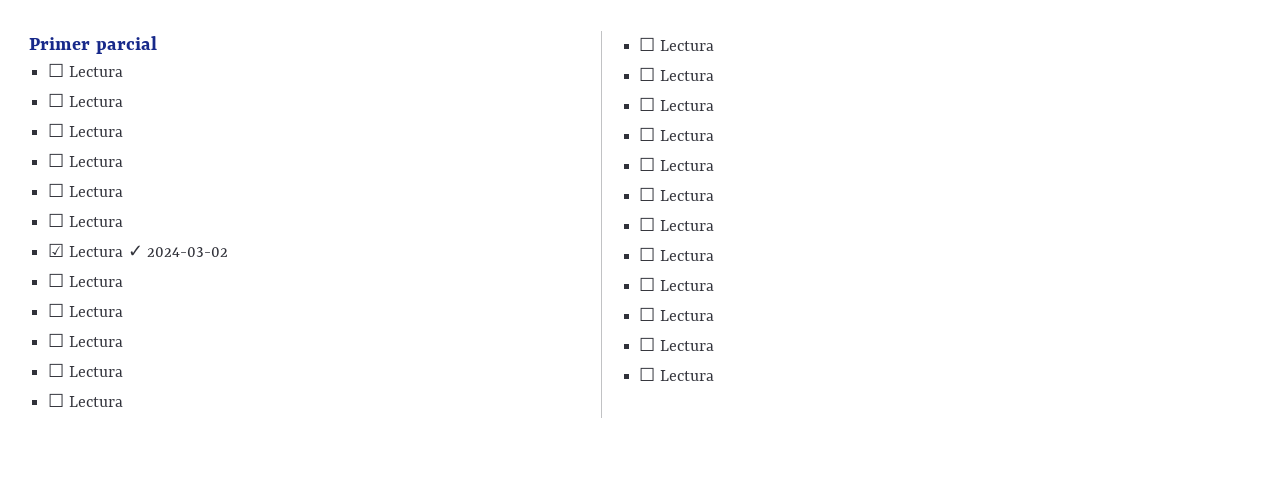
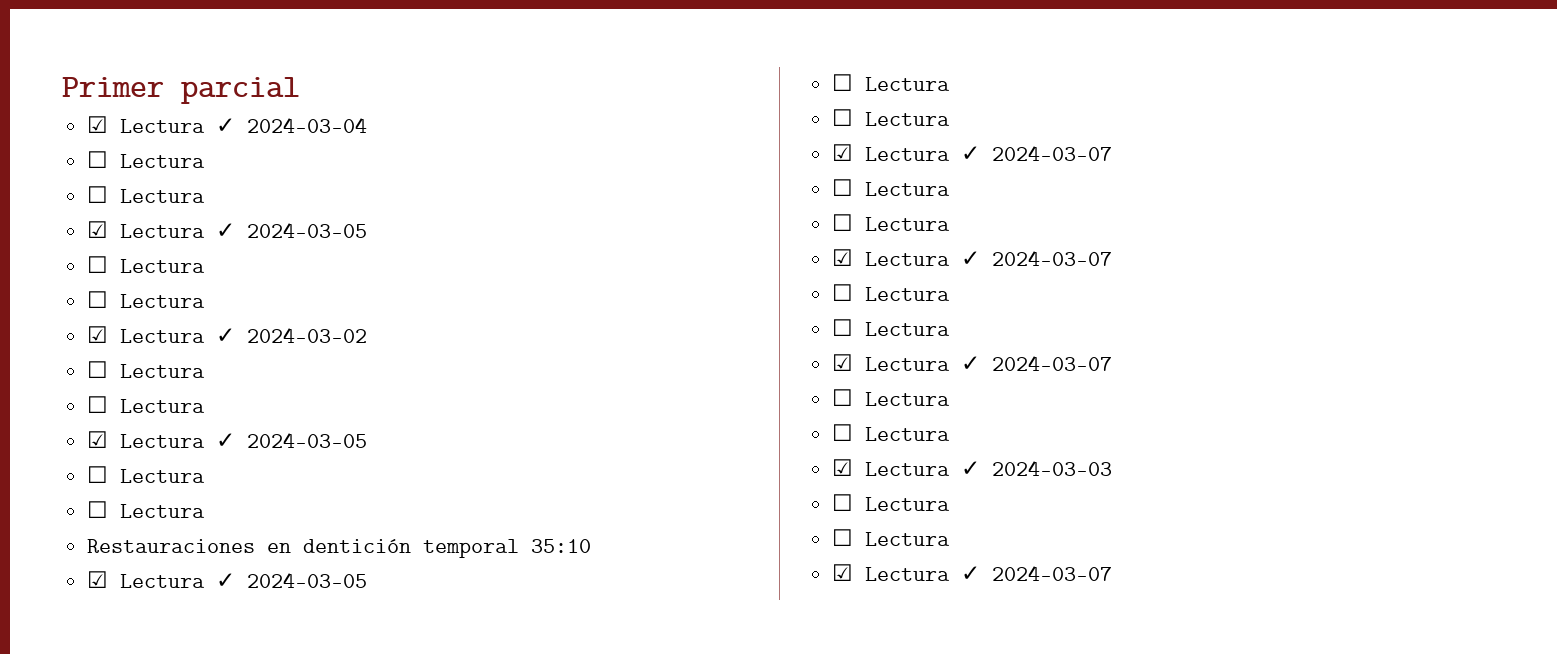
[48,63,123,77] [48,93,123,107] [48,123,123,137] [48,153,123,167] // ☐ Lectura // ☐ Lectura // ☐ Lectura // ☐ Lectura -> [87,116,368,133] [87,151,206,168] [87,186,206,203] [87,221,368,238] // ☑ Lectura ✓ 2024-03-04 // ☐ Lectura // ☐ Lectura // ☑ Lectura ✓ 2024-03-05
[48,333,123,347] [48,363,123,377] [48,393,123,407] [639,37,714,51] [639,67,714,81] [639,97,714,111] [639,127,714,141] [639,157,714,171] [639,187,714,201] [639,217,714,231] [639,247,714,261] [639,277,714,291] [639,307,714,321] [639,337,714,351] [639,367,714,381] ☐ Lectura // ☐ Lectura // ☐ Lectura // ☐ Lectura // ☐ Lectura // ☐ Lectura // ☐ Lectura // ☐ Lectura // ☐ Lectura // ☐ Lectura // ☐ Lectura // ☐ Lectura // ☐ Lectura // ☐ Lectura // ☐ Lectura -> [87,431,368,448] [87,466,206,483] [87,501,206,518] [87,539,592,558] [87,571,368,588] [832,74,951,91] [832,109,951,126] [832,144,1113,161] [832,179,951,196] [832,214,951,231] [832,249,1113,266] [832,284,951,301] [832,319,951,336] [832,354,1113,371] [832,389,951,406] [832,424,951,441] [832,459,1113,476] [832,494,951,511] [832,529,951,546] [832,564,1113,581] ☑ Lectura ✓ 2024-03-05 // ☐ Lectura // ☐ Lectura // Restauraciones en dentición temporal 35:10 // ☑ Lectura ✓ 2024-03-05 // ☐ Lectura // ☐ Lectura // ☑ Lectura ✓ 2024-03-07 // ☐ Lectura // ☐ Lectura // ☑ Lectura ✓ 2024-03-07 // ☐ Lectura // ☐ Lectura // ☑ Lectura ✓ 2024-03-07 // ☐ Lectura // ☐ Lectura // ☑ Lectura ✓ 2024-03-03 // ☐ Lectura // ☐ Lectura // ☑ Lectura ✓ 2024-03-07

